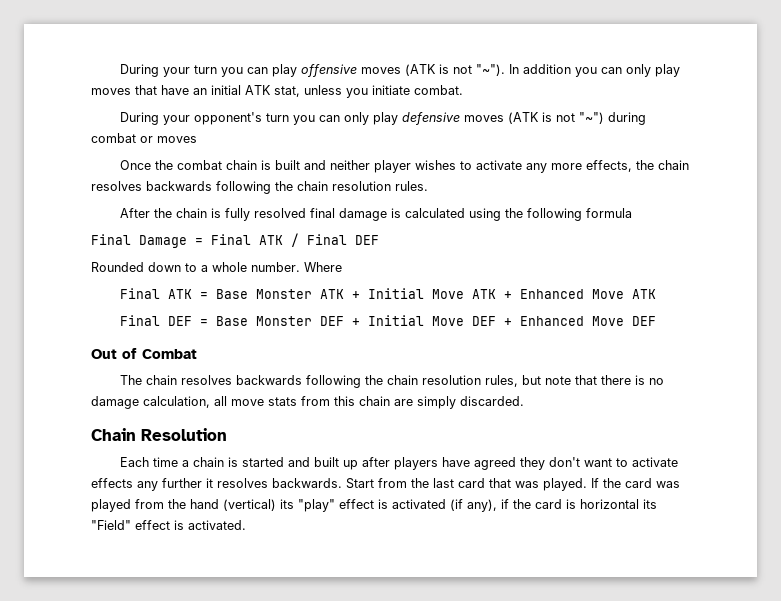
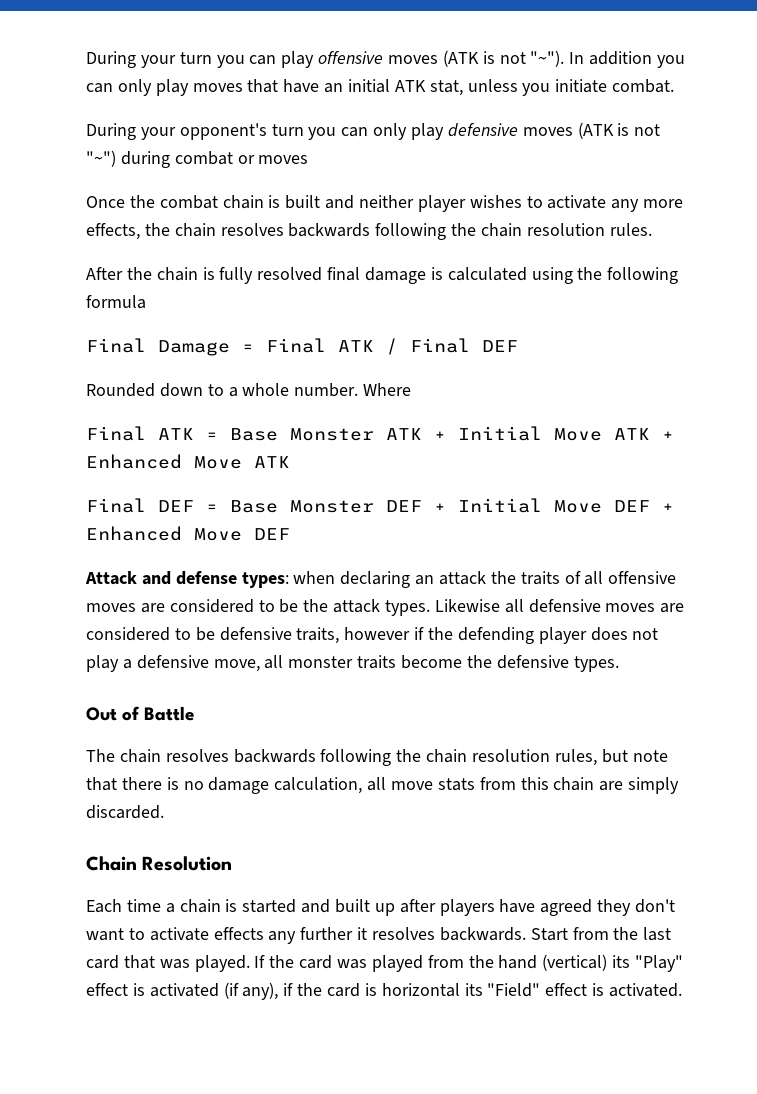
(656, 321) none -> [85,571,677,588] [86,599,685,616] [86,627,659,644] [86,655,619,672] // Attack and defense types: when declaring an attack the traits of all offensive moves are considered to be the attack types. Likewise all defensive moves are considered to be defensive traits, however if the defending player does not play a defensive move, all monster traits become the defensive types.
[142,349,197,359] Combat -> [144,706,195,721] Battle
[298,499,335,512] "play" -> [635,955,684,972] "Play"

